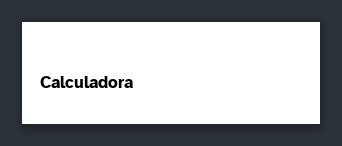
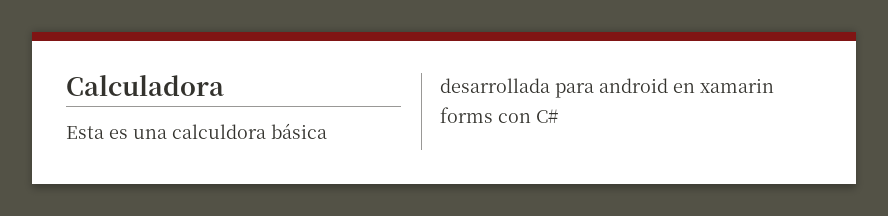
(133, 82) none -> [66,123,327,139] [440,78,774,98] [440,107,558,123] // Esta es una calculdora básica desarrollada para android en xamarin forms con C#

